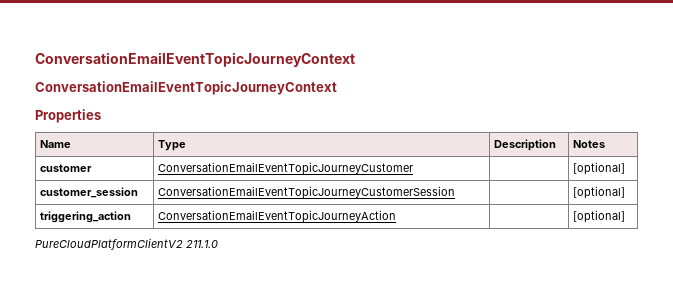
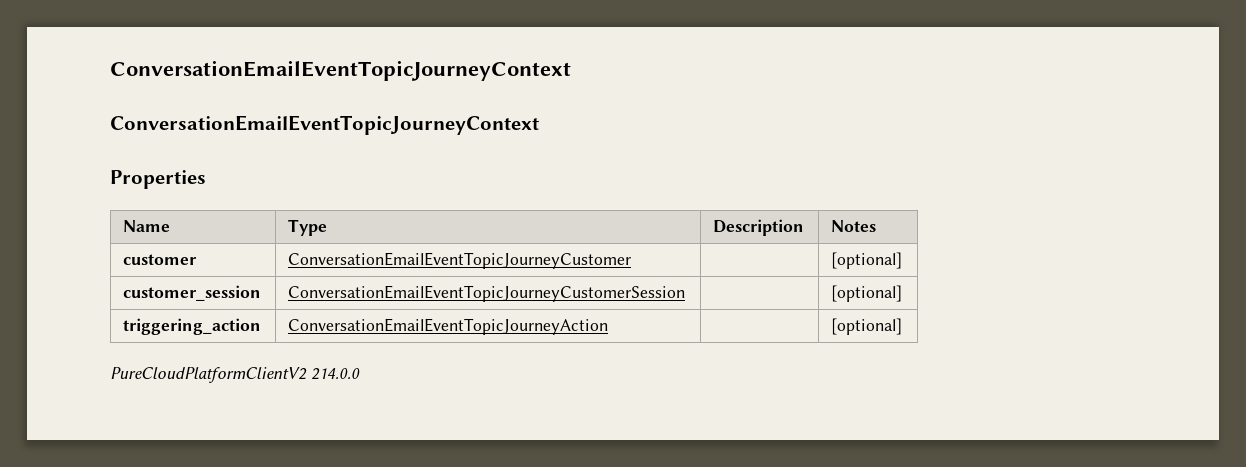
[186,240,218,248] 211.1.0 -> [310,368,360,380] 214.0.0

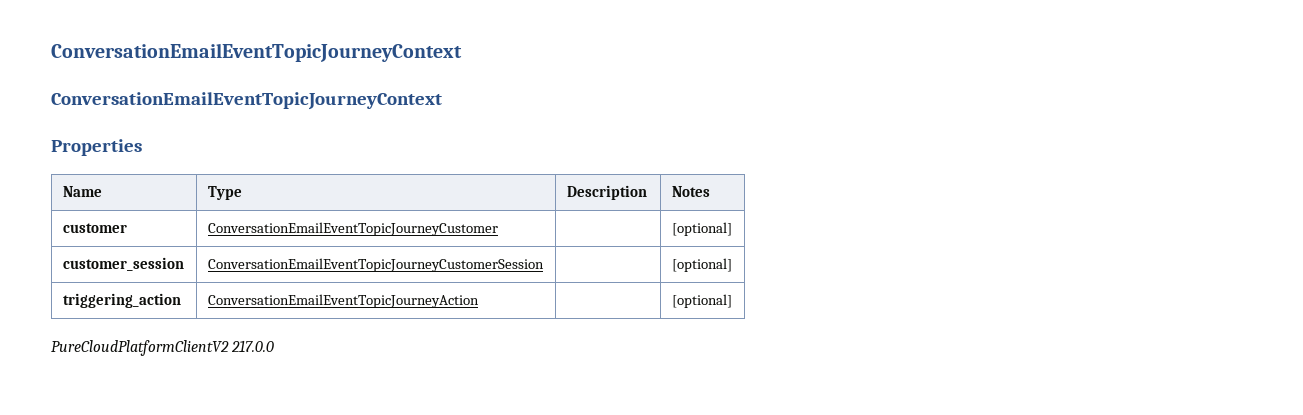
[310,368,360,380] 214.0.0 -> [231,340,275,352] 217.0.0

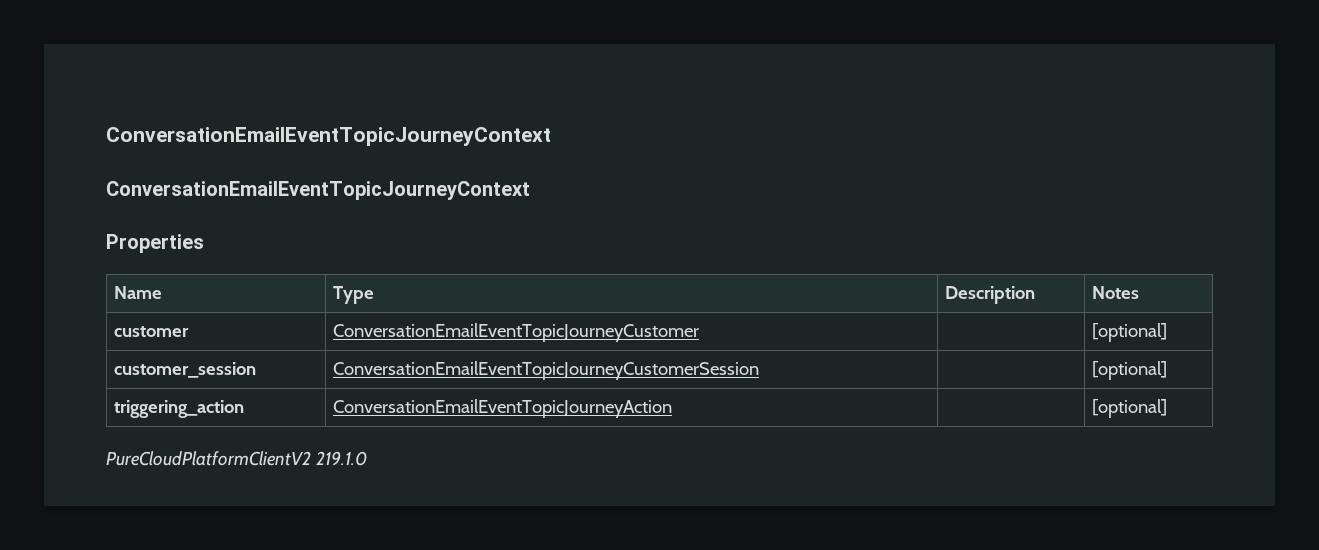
[231,340,275,352] 217.0.0 -> [315,451,367,466] 219.1.0

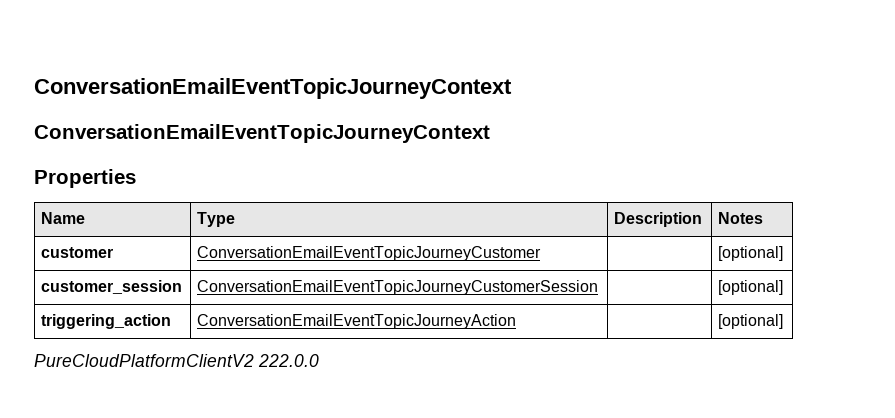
[315,451,367,466] 219.1.0 -> [258,354,319,367] 222.0.0

